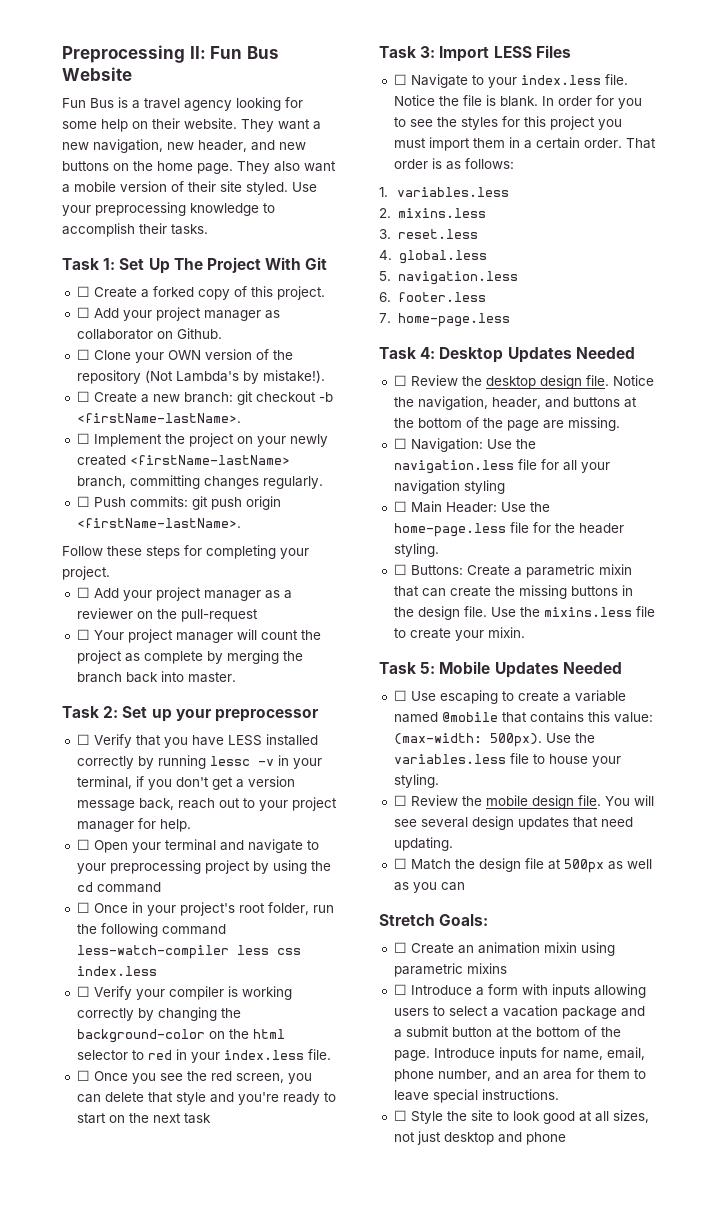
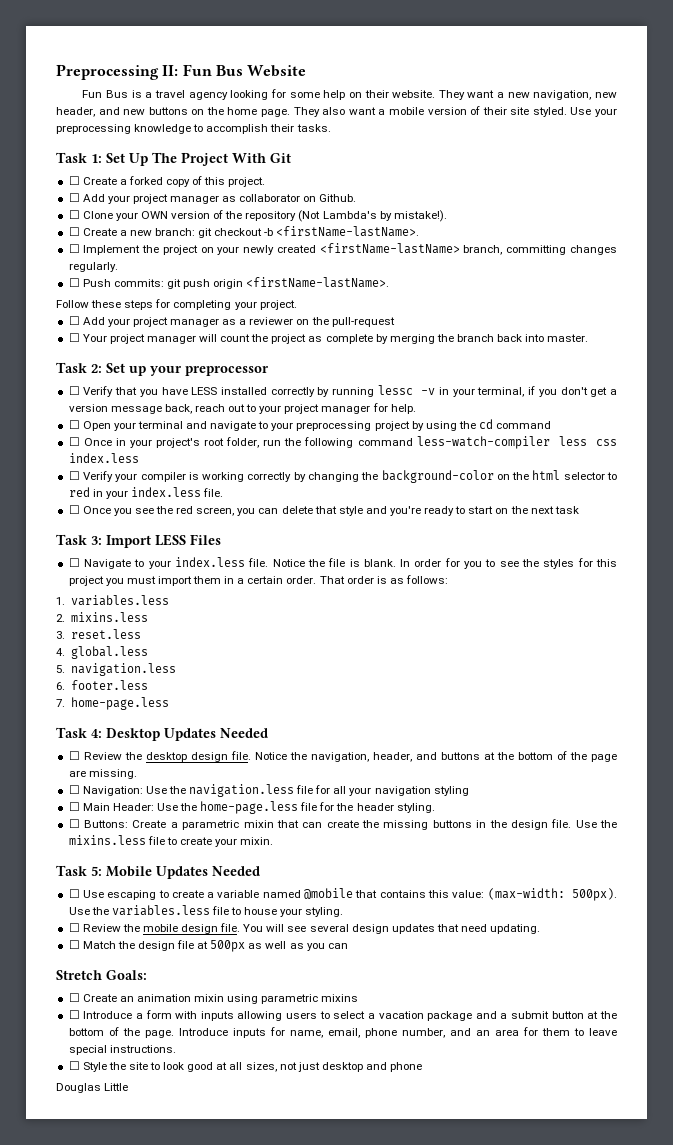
(566, 1138) none -> [56,1083,129,1093] // Douglas Little

